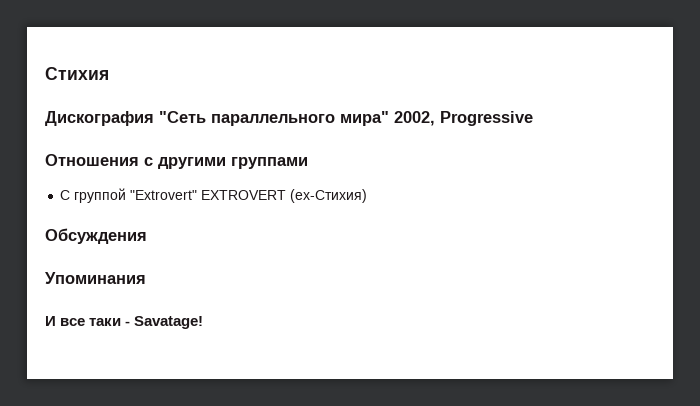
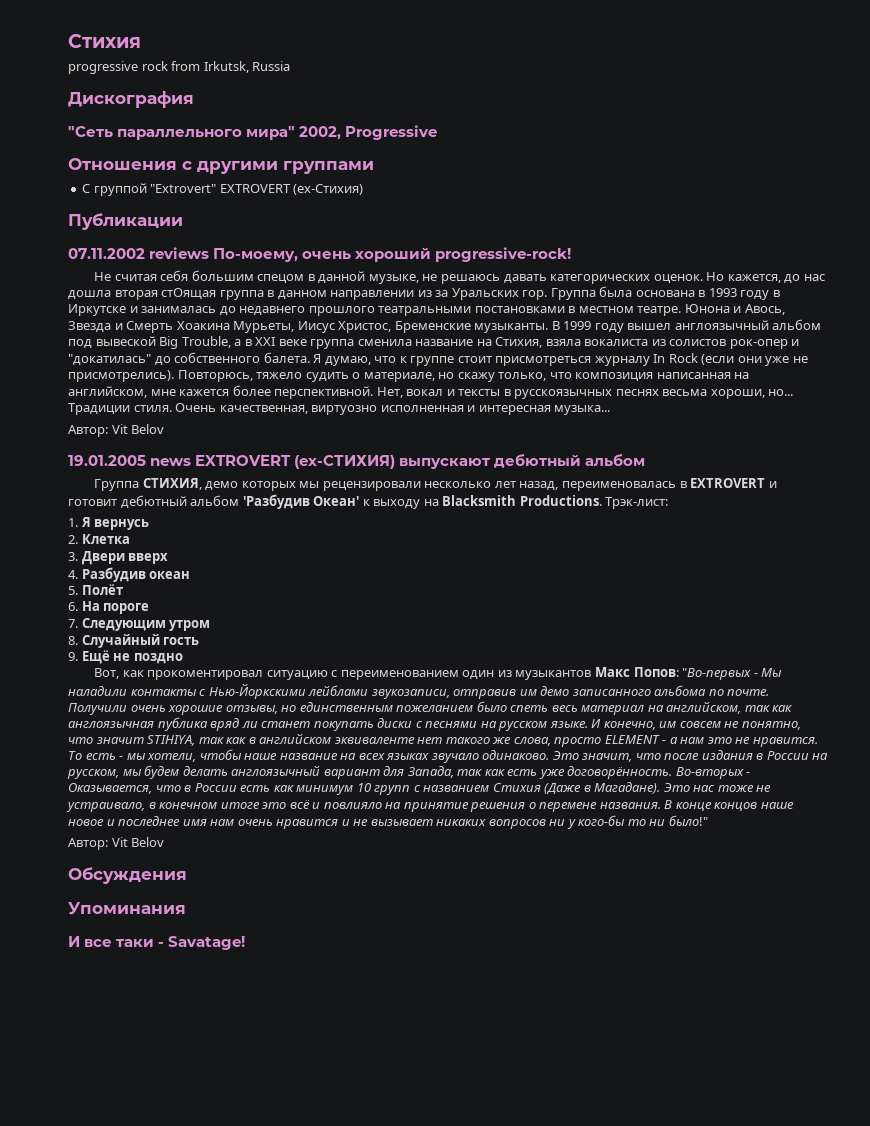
[45,67,109,80] Стихия -> [68,34,141,48] [68,61,291,74] Стихия // progressive rock from Irkutsk, Russia
(154, 118) none -> (194, 99) //
(368, 196) none -> [68,213,183,230] [68,247,572,262] [94,270,825,284] [68,286,780,300] [68,304,785,316] [68,319,822,333] [68,336,800,349] [68,352,808,366] [68,370,750,382] [68,385,794,399] [68,403,611,415] [68,424,165,437] [68,454,646,469] [94,478,777,491] [68,494,669,509] [68,517,150,530] [68,534,130,544] [68,551,169,565] [68,567,191,582] [68,584,123,595] [68,601,150,614] [68,618,211,631] [68,634,200,648] [68,650,183,664] [94,667,783,680] [68,683,770,699] [68,701,793,715] [68,717,801,731] [68,733,818,747] [68,749,829,763] [67,765,751,779] [68,782,772,795] [66,800,794,812] [68,815,708,829] [68,837,165,850] // Публикации // 07.11.2002 reviews По-моему, очень хороший progressive-rock! // Не считая себя большим спецом в данной музыке, не решаюсь давать категорических оценок. Но кажется, до нас дошла вторая стОящая группа в данном направлении из за Уральских гор. Группа была основана в 1993 году в Иркутске и занималась до недавнего прошлого театральными постановками в местном театре. Юнона и Авось, Звезда и Смерть Хоакина Мурьеты, Иисус Христос, Бременские музыканты. В 1999 году вышел англоязычный альбом под вывеской Big Trouble, а в XXI веке группа сменила название на Стихия, взяла вокалиста из солистов рок-опер и "докатилась" до собственного балета. Я думаю, что к группе стоит присмотреться журналу In Rock (если они уже не присмотрелись). Повторюсь, тяжело судить о материале, но скажу только, что композиция написанная на английском, мне кажется более перспективной. Нет, вокал и тексты в русскоязычных песнях весьма хороши, но... Традиции стиля. Очень качественная, виртуозно исполненная и интересная музыка... // Автор: Vit Belov // 19.01.2005 news EXTROVERT (ex-СТИХИЯ) выпускают дебютный альбом // Группа СТИХИЯ, демо которых мы рецензировали несколько лет назад, переименовалась в EXTROVERT и готовит дебютный альбом 'Разбудив Океан' к выходу на Blacksmith Productions. Трэк-лист: // 1. Я вернусь // 2. Клетка // 3. Двери вверх // 4. Разбудив океан // 5. Полёт // 6. На пороге // 7. Следующим утром // 8. Случайный гость // 9. Ещё не поздно // Вот, как прокоментировал ситуацию с переименованием один из музыкантов Макс Попов: "Во-первых - Мы наладили контакты с Нью-Йоркскими лейблами звукозаписи, отправив им демо записанного альбома по почте. Получили очень хорошие отзывы, но единственным пожеланием было спеть весь материал на английском, так как англоязычная публика вряд ли станет покупать диски с песнями на русском языке. И конечно, им совсем не понятно, что значит STIHIYA, так как в английском эквиваленте нет такого же слова, просто ELEMENT - а нам это не нравится. То есть - мы хотели, чтобы наше название на всех языках звучало одинаково. Это значит, что после издания в России на русском, мы будем делать англоязычный вариант для Запада, так как есть уже договорённость. Во-вторых - Оказывается, что в России есть как минимум 10 групп с названием Стихия (Даже в Магадане). Это нас тоже не устраивало, в конечном итоге это всё и повлияло на принятие решения о перемене названия. В конце концов наше новое и последнее имя нам очень нравится и не вызывает никаких вопросов ни у кого-бы то ни было!" // Автор: Vit Belov

